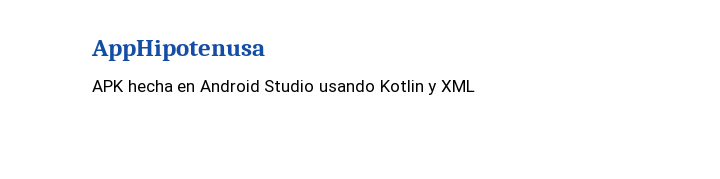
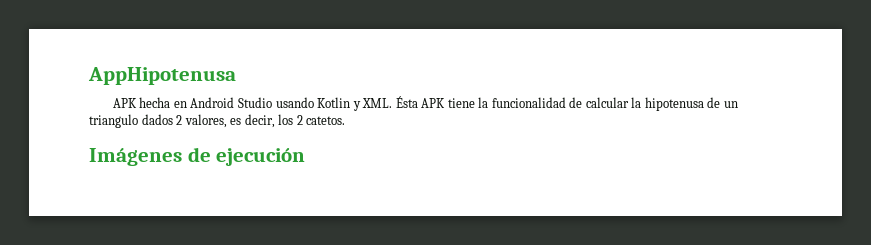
[440,80,475,92] XML -> [362,96,738,111] [89,114,346,128] [89,147,306,166] XML. Ésta APK tiene la funcionalidad de calcular la hipotenusa de un triangulo dados 2 valores, es decir, los 2 catetos. // Imágenes de ejecución

